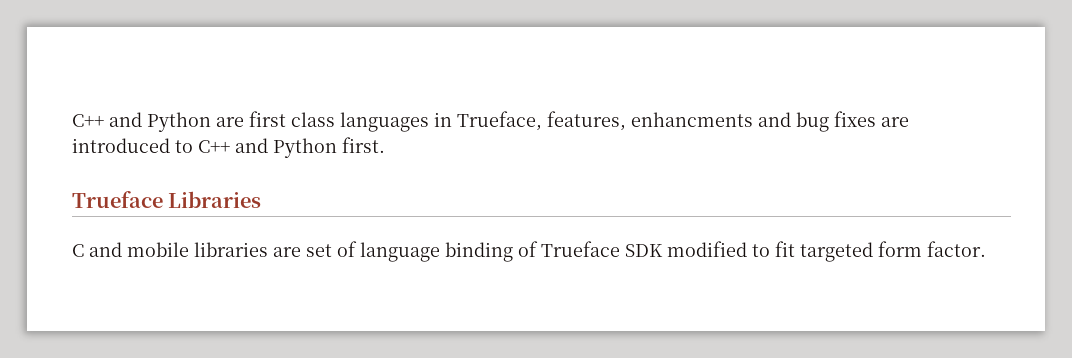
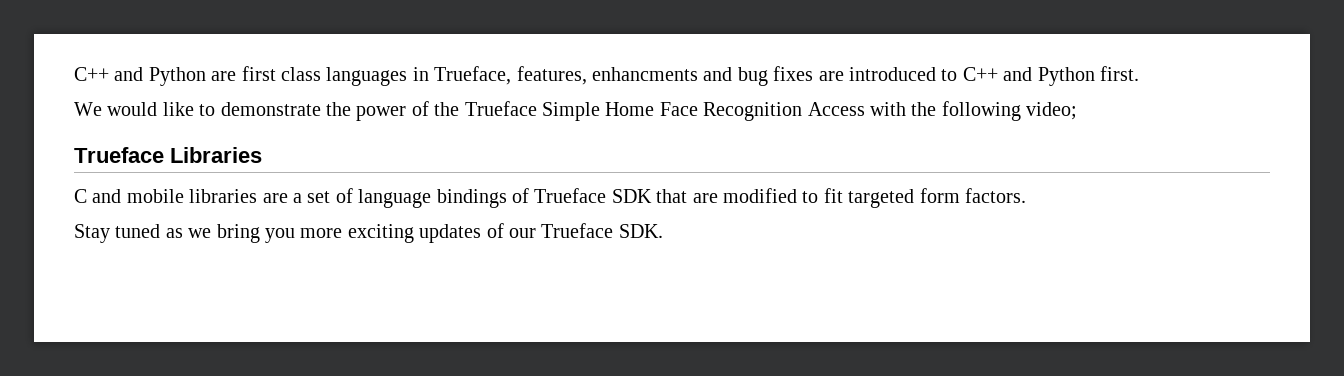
(385, 145) none -> [74,101,1078,121] // We would like to demonstrate the power of the Trueface Simple Home Face Recognition Access with the following video;
(301, 252) none -> [293,193,302,203] a
[445,242,513,262] binding -> [436,189,507,208] bindings
(663, 250) none -> [656,189,718,203] that are
[927,241,986,257] factor. -> [964,188,1026,203] [74,223,663,243] factors. // Stay tuned as we bring you more exciting updates of our Trueface SDK.

